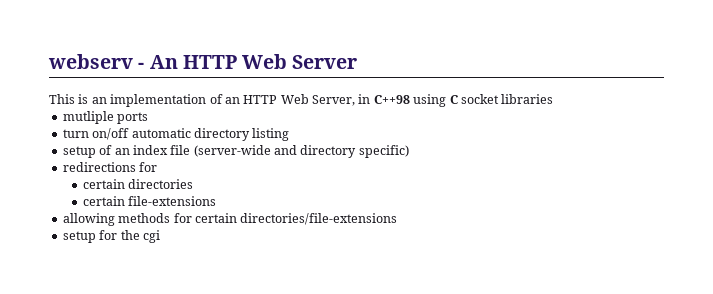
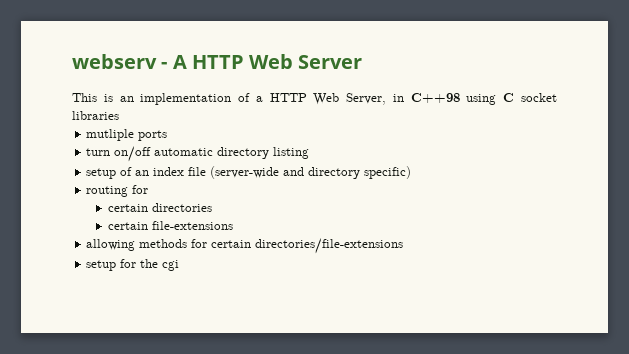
[149,55,178,69] An -> [172,55,187,69] A
[224,97,240,104] an -> [255,96,263,102] a
[62,162,136,172] redirections -> [86,186,129,197] routing

